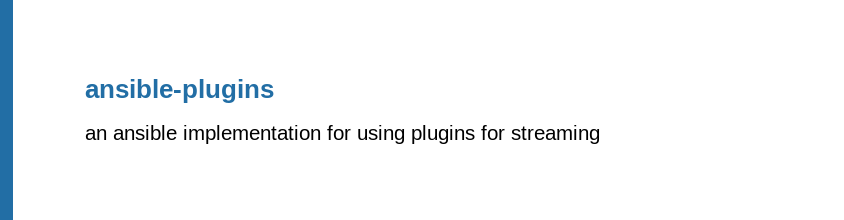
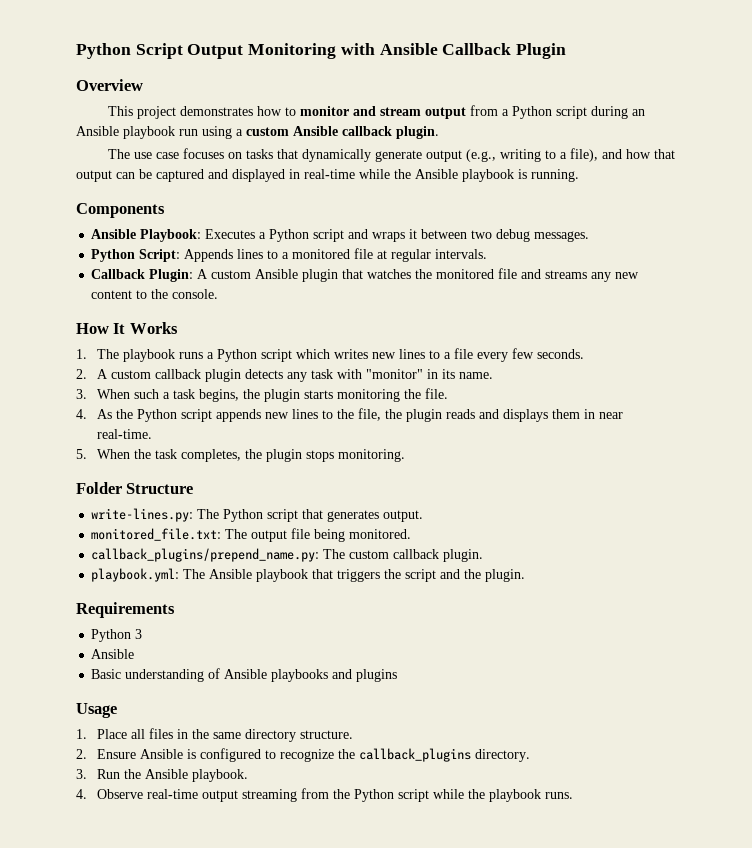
[85,79,274,103] [85,125,600,144] ansible-plugins // an ansible implementation for using plugins for streaming -> [76,43,567,59] [76,79,143,91] [107,105,645,119] [76,126,439,139] [107,148,675,162] [76,169,579,182] [76,203,165,218] [91,229,590,242] [91,248,488,262] [91,268,640,282] [91,289,219,299] [76,322,178,334] [76,348,584,362] [76,369,493,382] [76,388,448,402] [76,408,623,422] [96,429,152,439] [76,449,405,462] [76,482,194,494] [91,508,424,522] [91,528,412,542] [91,548,484,562] [91,568,526,582] [76,602,175,618] [91,629,143,642] [91,649,135,659] [91,668,398,682] [76,703,117,718] [76,728,353,742] [76,748,530,762] [76,769,248,782] [76,788,573,802] Python Script Output Monitoring with Ansible Callback Plugin // Overview // This project demonstrates how to monitor and stream output from a Python script during an Ansible playbook run using a custom Ansible callback plugin. // The use case focuses on tasks that dynamically generate output (e.g., writing to a file), and how that output can be captured and displayed in real-time while the Ansible playbook is running. // Components // Ansible Playbook: Executes a Python script and wraps it between two debug messages. // Python Script: Appends lines to a monitored file at regular intervals. // Callback Plugin: A custom Ansible plugin that watches the monitored file and streams any new content to the console. // How It Works // 1. The playbook runs a Python script which writes new lines to a file every few seconds. // 2. A custom callback plugin detects any task with "monitor" in its name. // 3. When such a task begins, the plugin starts monitoring the file. // 4. As the Python script appends new lines to the file, the plugin reads and displays them in near real-time. // 5. When the task completes, the plugin stops monitoring. // Folder Structure // write-lines.py: The Python script that generates output. // monitored_file.txt: The output file being monitored. // callback_plugins/prepend_name.py: The custom callback plugin. // playbook.yml: The Ansible playbook that triggers the script and the plugin. // Requirements // Python 3 // Ansible // Basic understanding of Ansible playbooks and plugins // Usage // 1. Place all files in the same directory structure. // 2. Ensure Ansible is configured to recognize the callback_plugins directory. // 3. Run the Ansible playbook. // 4. Observe real-time output streaming from the Python script while the playbook runs.

